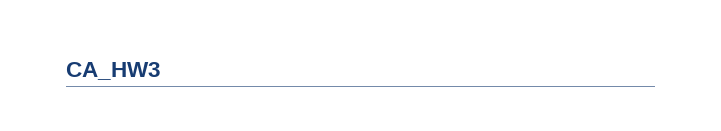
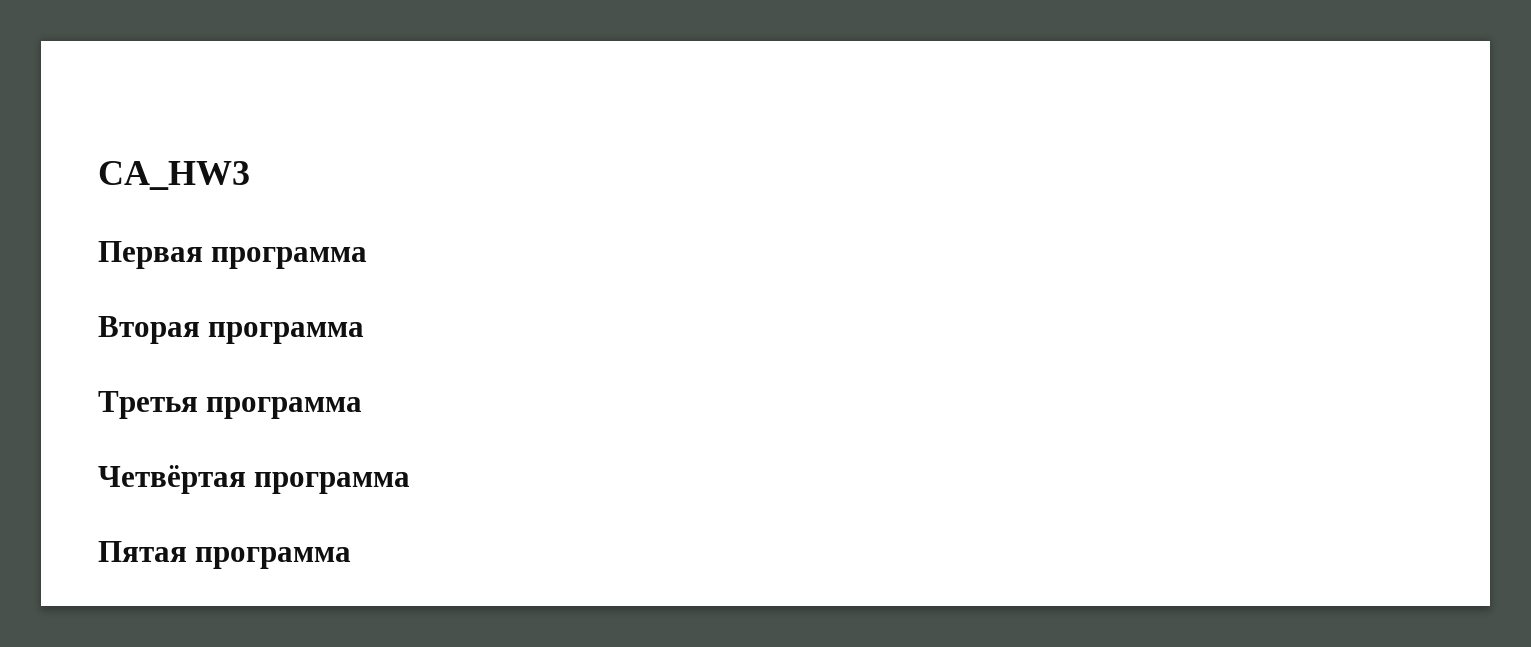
(161, 71) none -> [98,241,368,269] [98,316,365,344] [98,391,363,419] [98,465,411,494] [98,541,352,569] // Первая программа // Вторая программа // Третья программа // Четвёртая программа // Пятая программа

